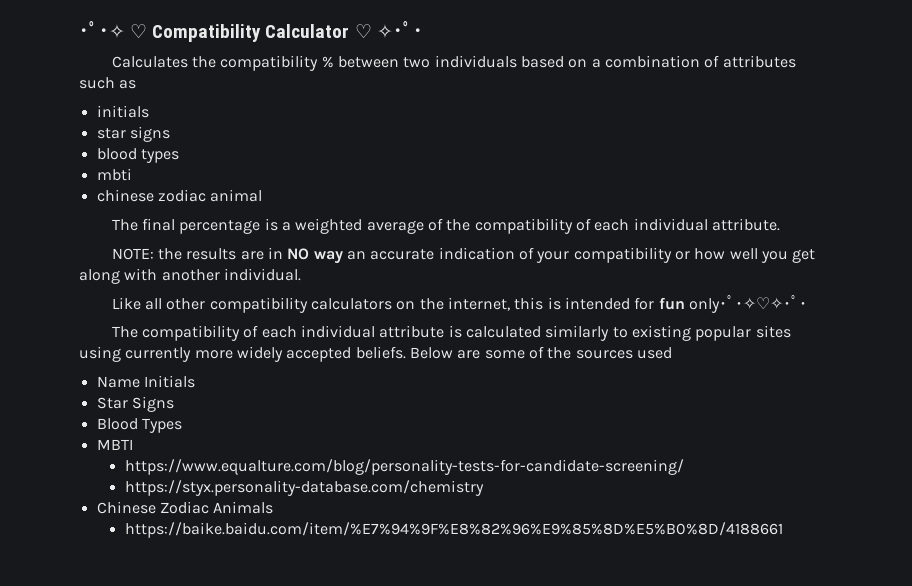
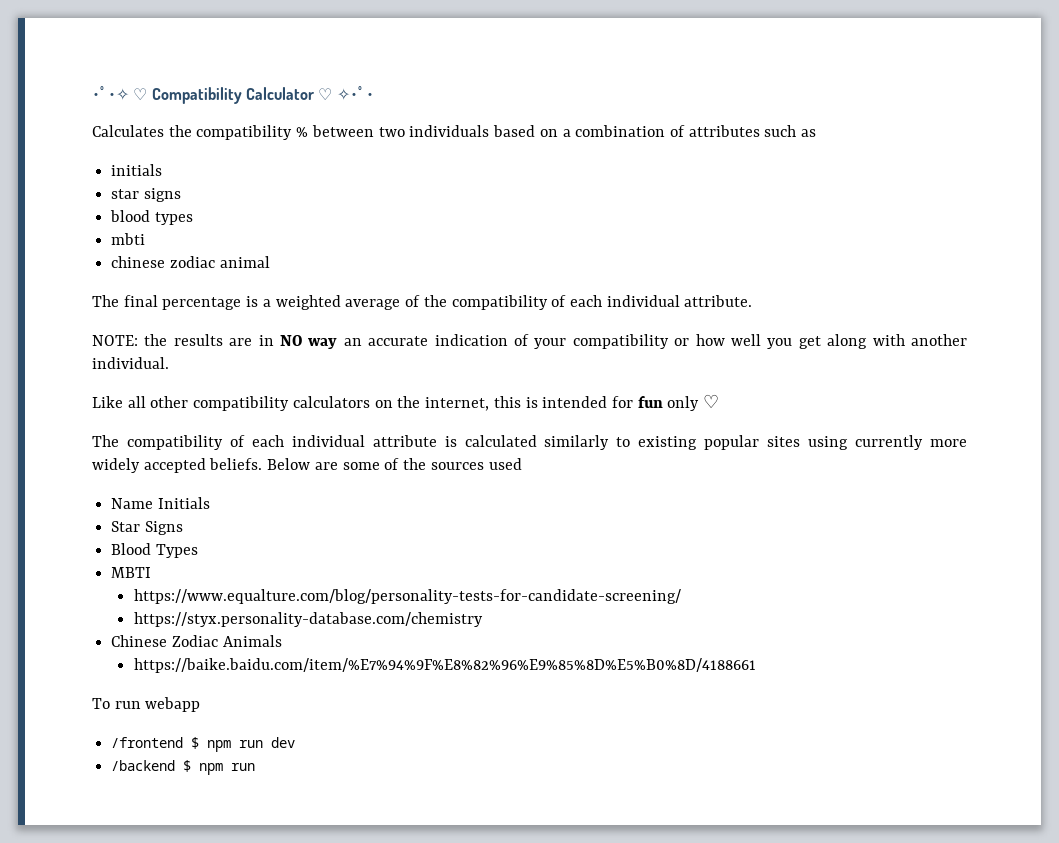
[718,295,807,310] ･ﾟ･✧♡✧･ﾟ･ -> [703,394,720,408] ♡
(783, 530) none -> [92,697,201,712] [111,737,296,752] [111,760,256,775] // To run webapp // /frontend $ npm run dev // /backend $ npm run

